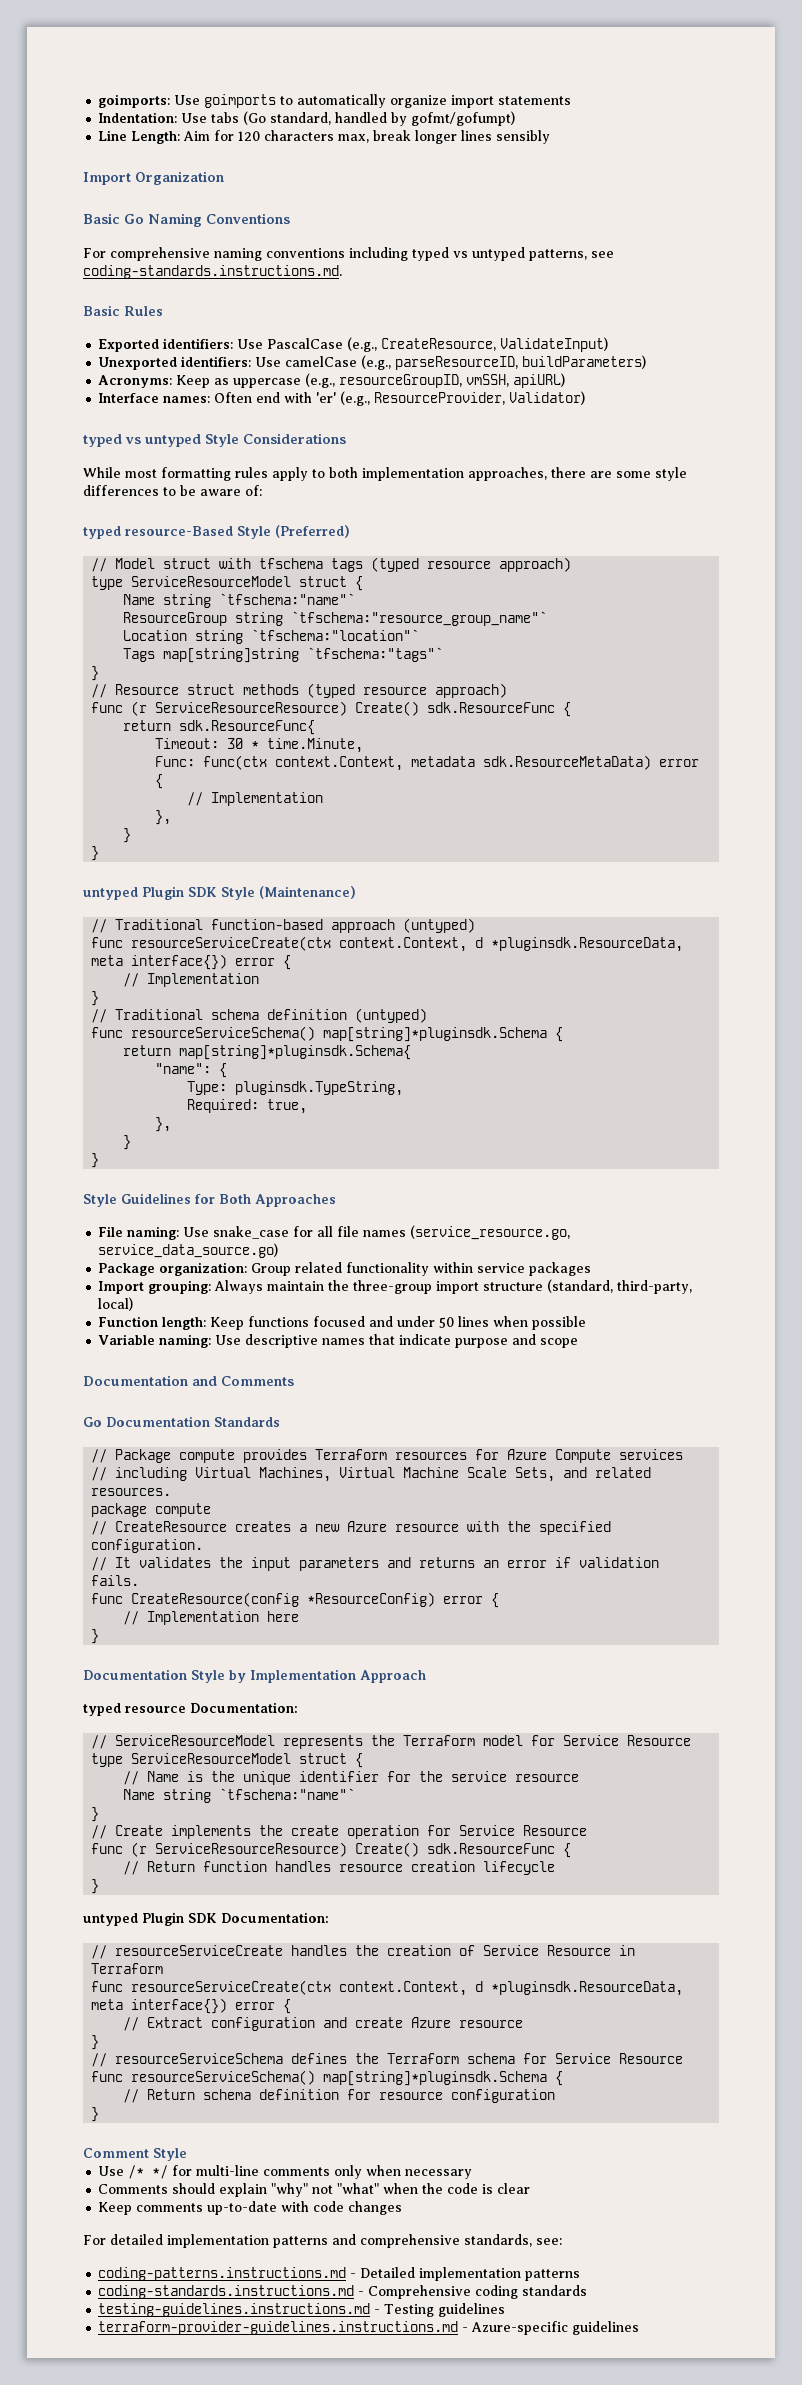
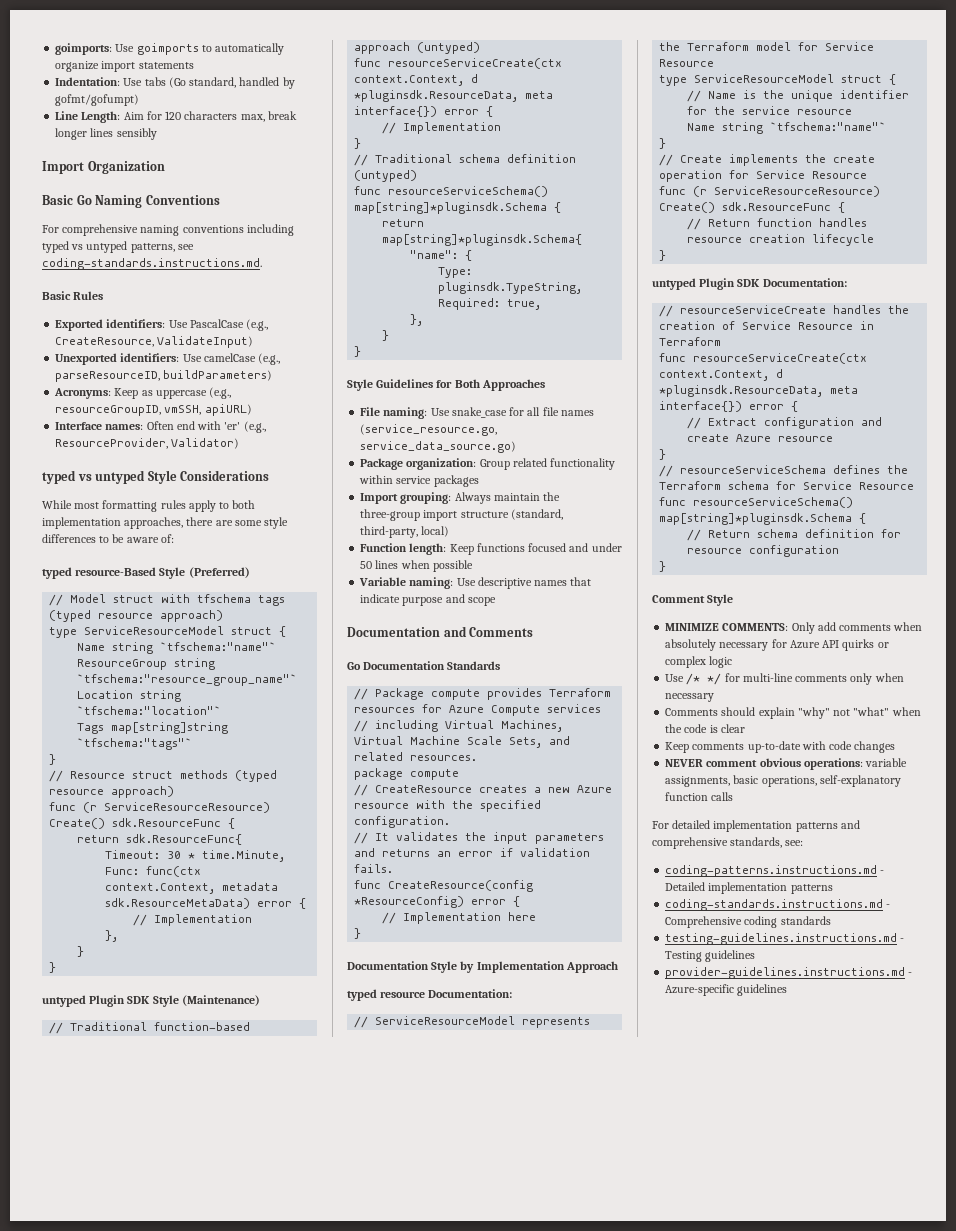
(187, 2154) none -> [665,622,923,634] [665,639,889,651] [665,656,733,668] // MINIMIZE COMMENTS: Only add comments when absolutely necessary for Azure API quirks or complex logic
(403, 2208) none -> [665,758,908,770] [665,775,901,787] [665,792,734,801] // NEVER comment obvious operations: variable assignments, basic operations, self-explanatory function calls
[98,2321,459,2335] terraform-provider-guidelines.instructions.md -> [665,967,906,979] provider-guidelines.instructions.md

